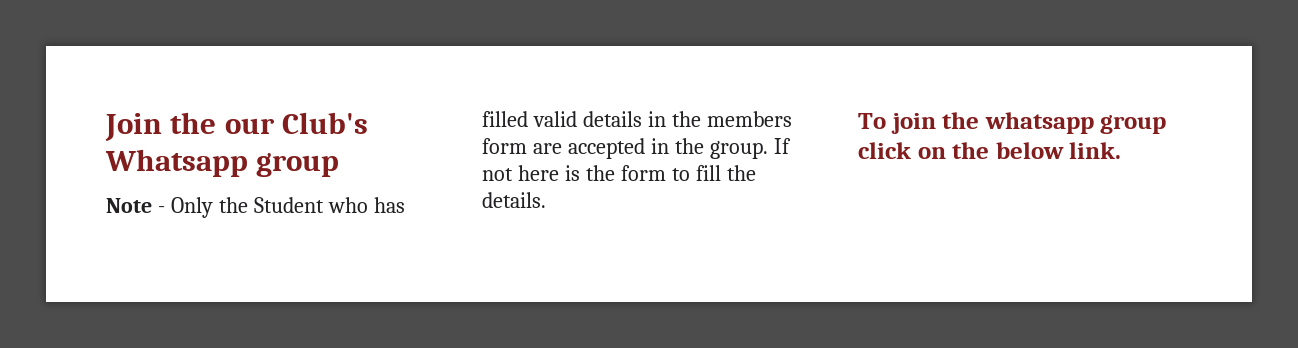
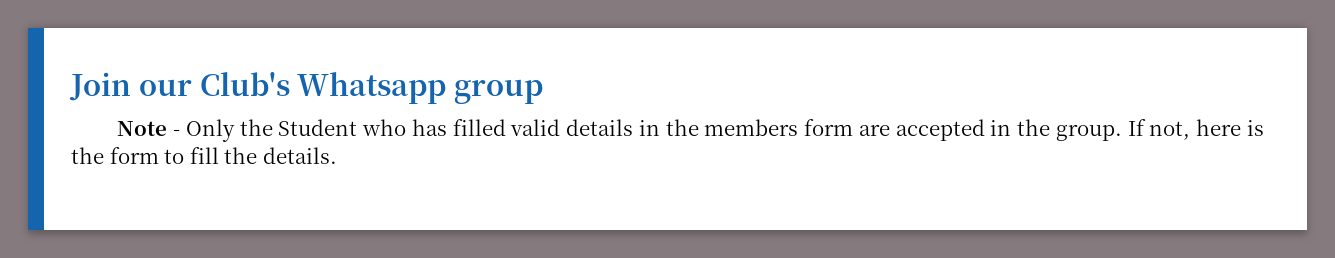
[170,112,217,134] the -> (131, 86) none
[482,168,513,181] not -> [1149,121,1191,140] not,
[858,112,1167,134] [858,142,1122,159] // To join the whatsapp group click on the below link. -> (337, 155) none

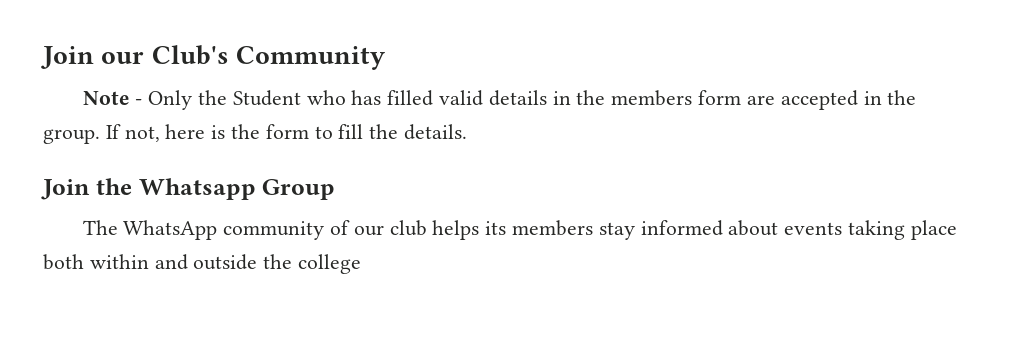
[297,72,544,104] Whatsapp group -> [235,46,385,70] Community
(337, 155) none -> [41,178,336,200] [82,220,957,240] [43,254,362,274] // Join the Whatsapp Group // The WhatsApp community of our club helps its members stay informed about events taking place both within and outside the college

